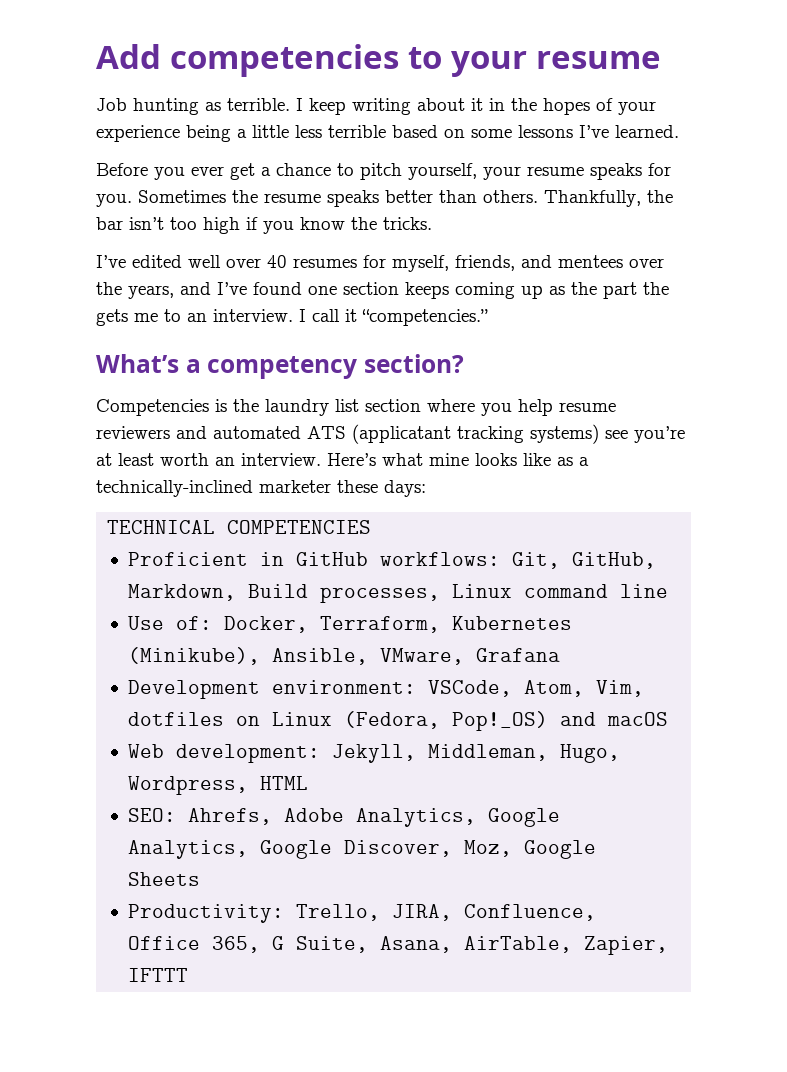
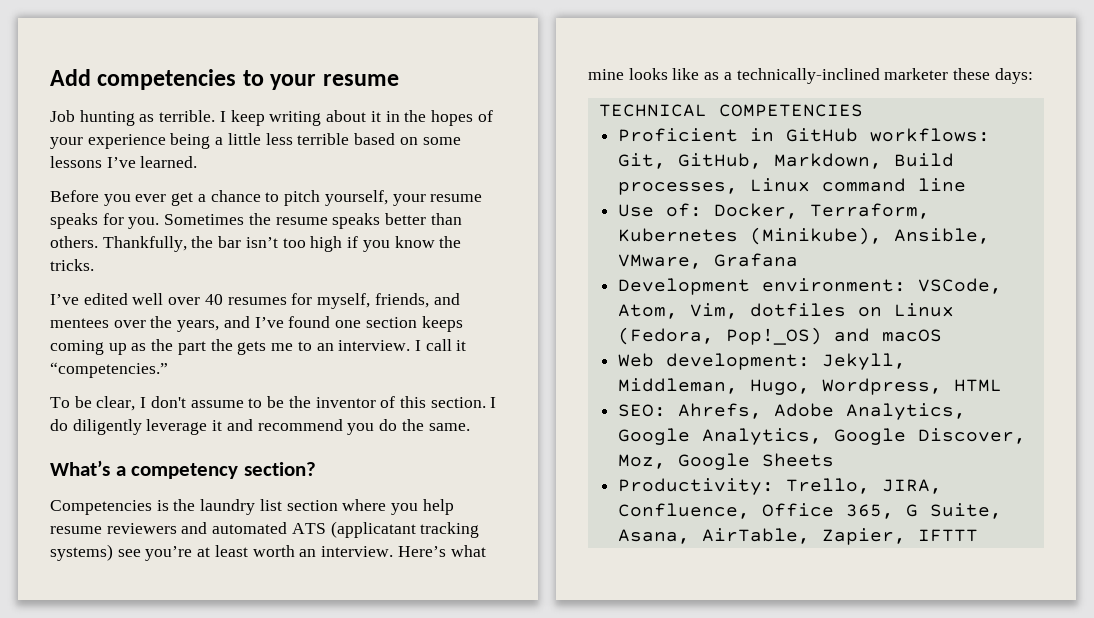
(488, 317) none -> [50,396,497,411] [50,419,470,435] // To be clear, I don't assume to be the inventor of this section. I do diligently leverage it and recommend you do the same.

